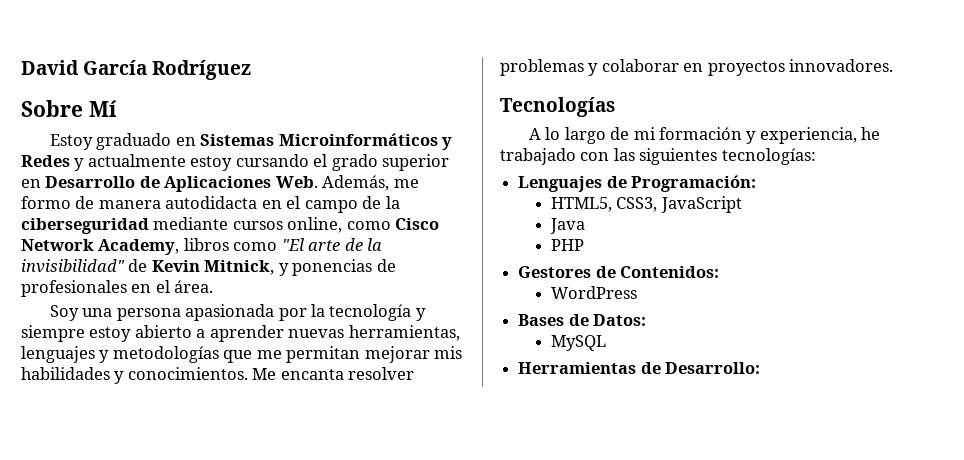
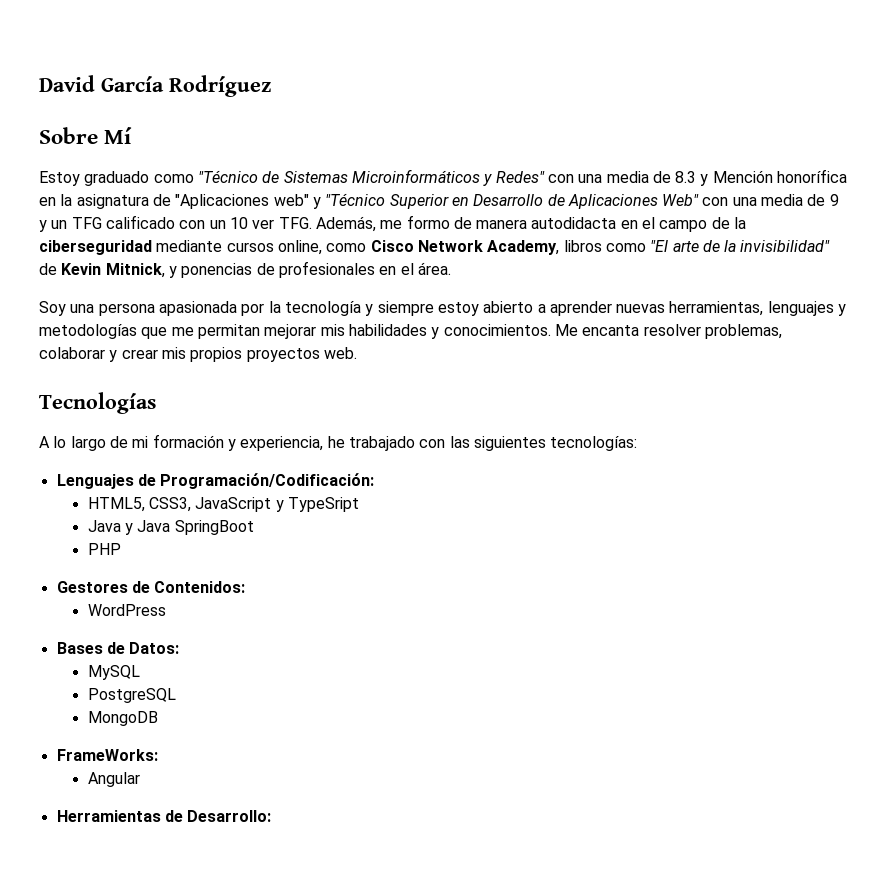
[175,133,453,150] [21,154,450,171] [21,176,318,192] en Sistemas Microinformáticos y Redes y actualmente estoy cursando el grado superior en Desarrollo de Aplicaciones Web. -> [153,169,848,186] [39,193,839,209] [39,215,312,232] como "Técnico de Sistemas Microinformáticos y Redes" con una media de 8.3 y Mención honorífica en la asignatura de "Aplicaciones web" y "Técnico Superior en Desarrollo de Aplicaciones Web" con una media de 9 y un TFG calificado con un 10 ver TFG.
[500,59,894,76] problemas y colaborar en proyectos innovadores. -> [704,324,782,339] [39,347,357,362] problemas, colaborar y crear mis propios proyectos web.
[631,175,757,192] Programación: -> [160,473,375,489] Programación/Codificación:
[550,218,586,234] // Java -> [275,497,360,512] [87,520,254,535] y TypeSript // Java y Java SpringBoot
(607, 343) none -> [87,688,176,703] [87,711,158,726] [56,749,158,761] [87,772,140,787] // PostgreSQL // MongoDB // FrameWorks: // Angular

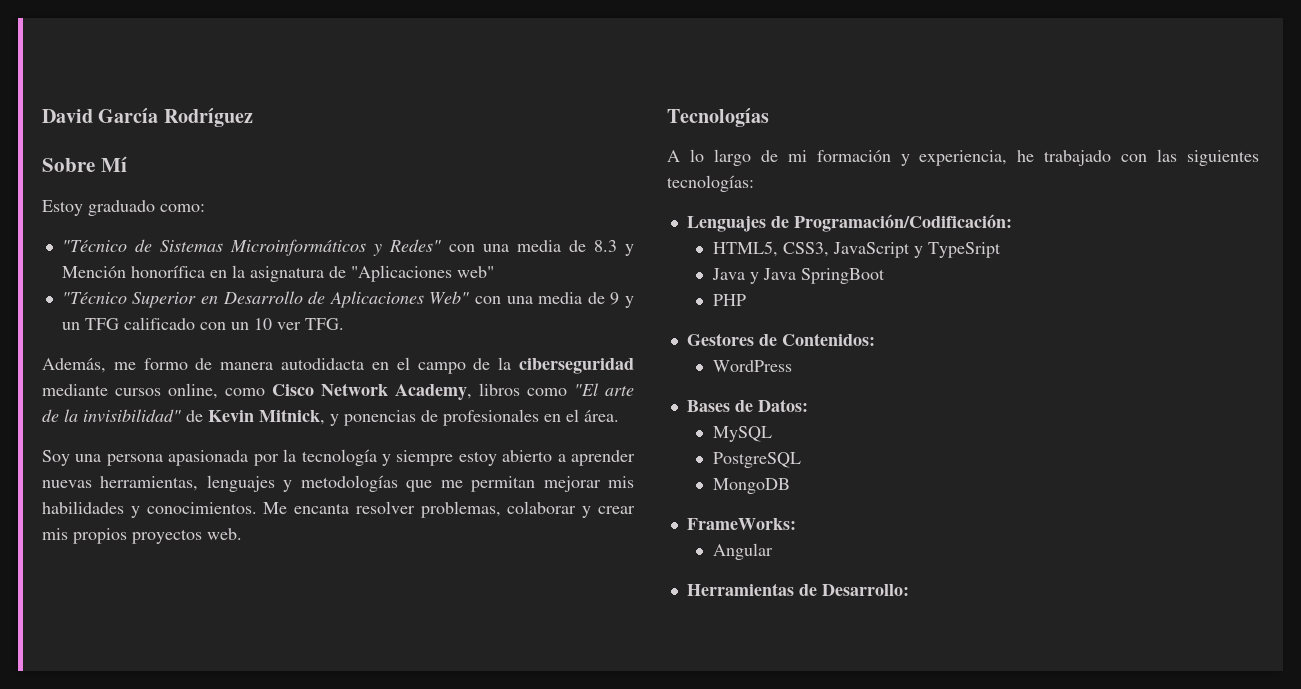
[153,174,194,183] como -> [160,204,205,212] como: //
[312,197,321,209] y -> (494, 272) //
(312, 223) none -> (344, 324) //

